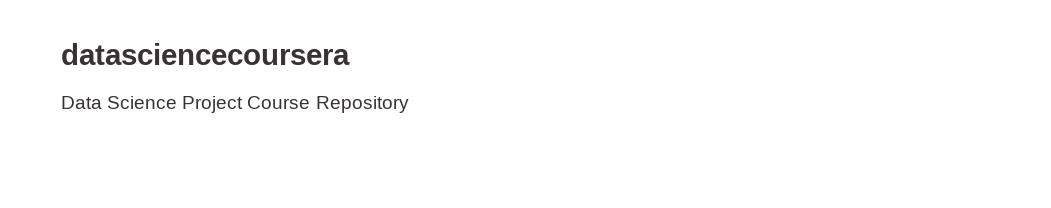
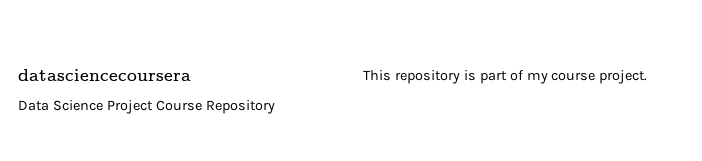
(409, 104) none -> [363,70,648,84] // This repository is part of my course project.

